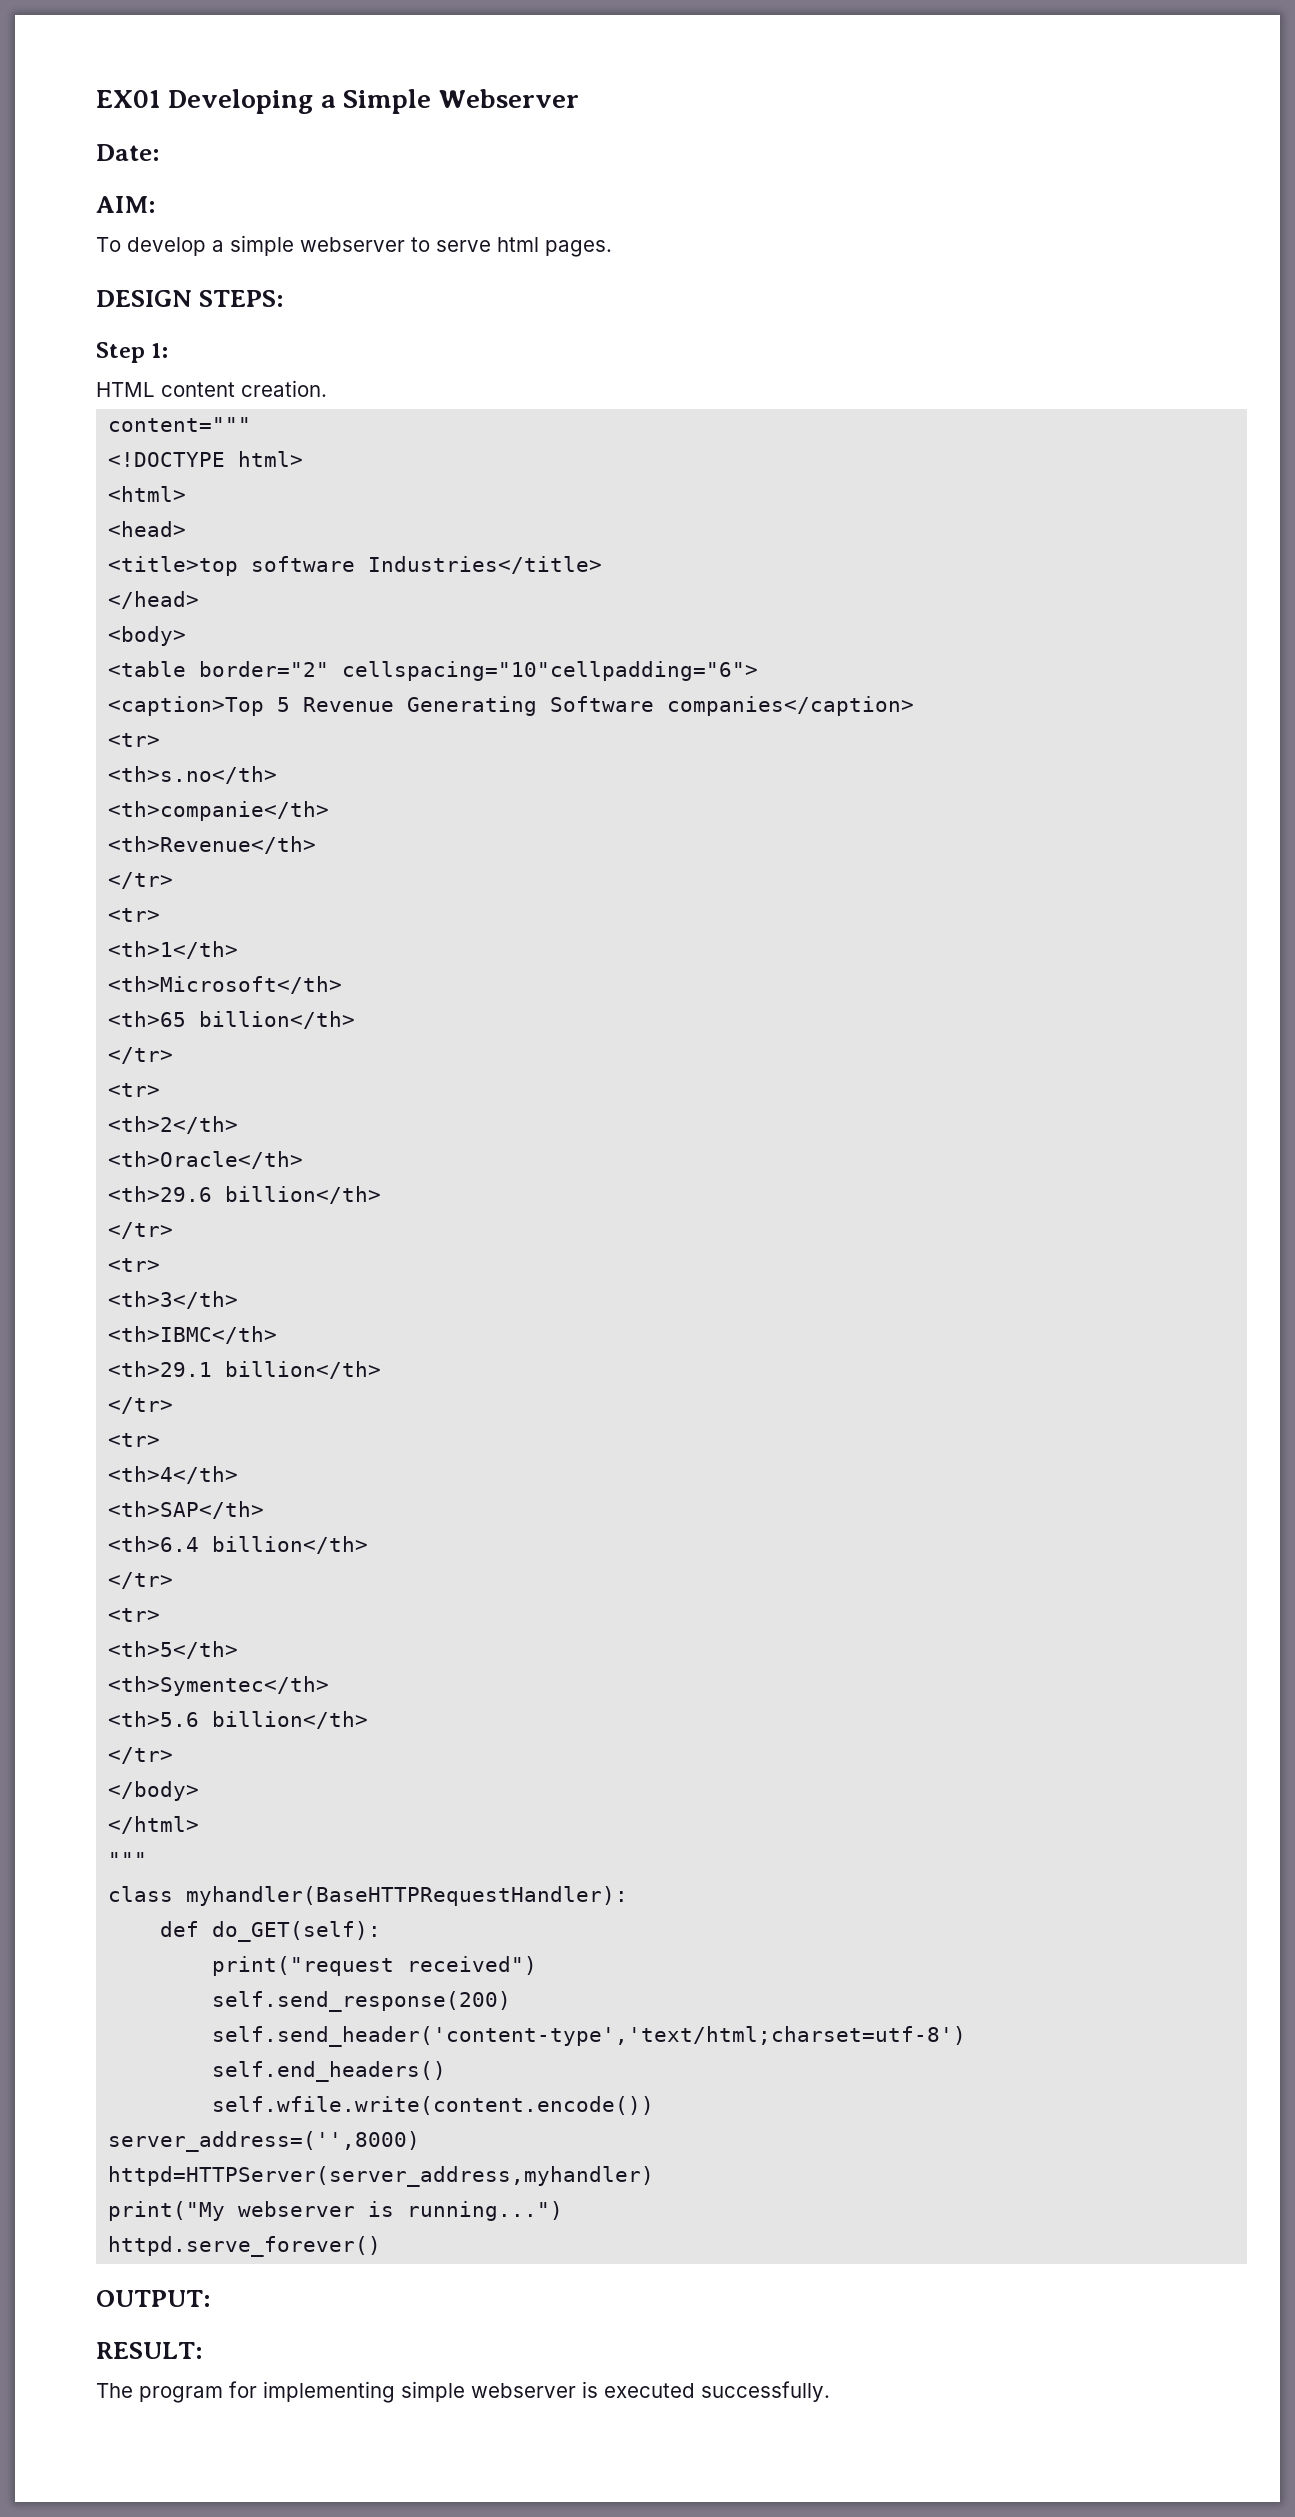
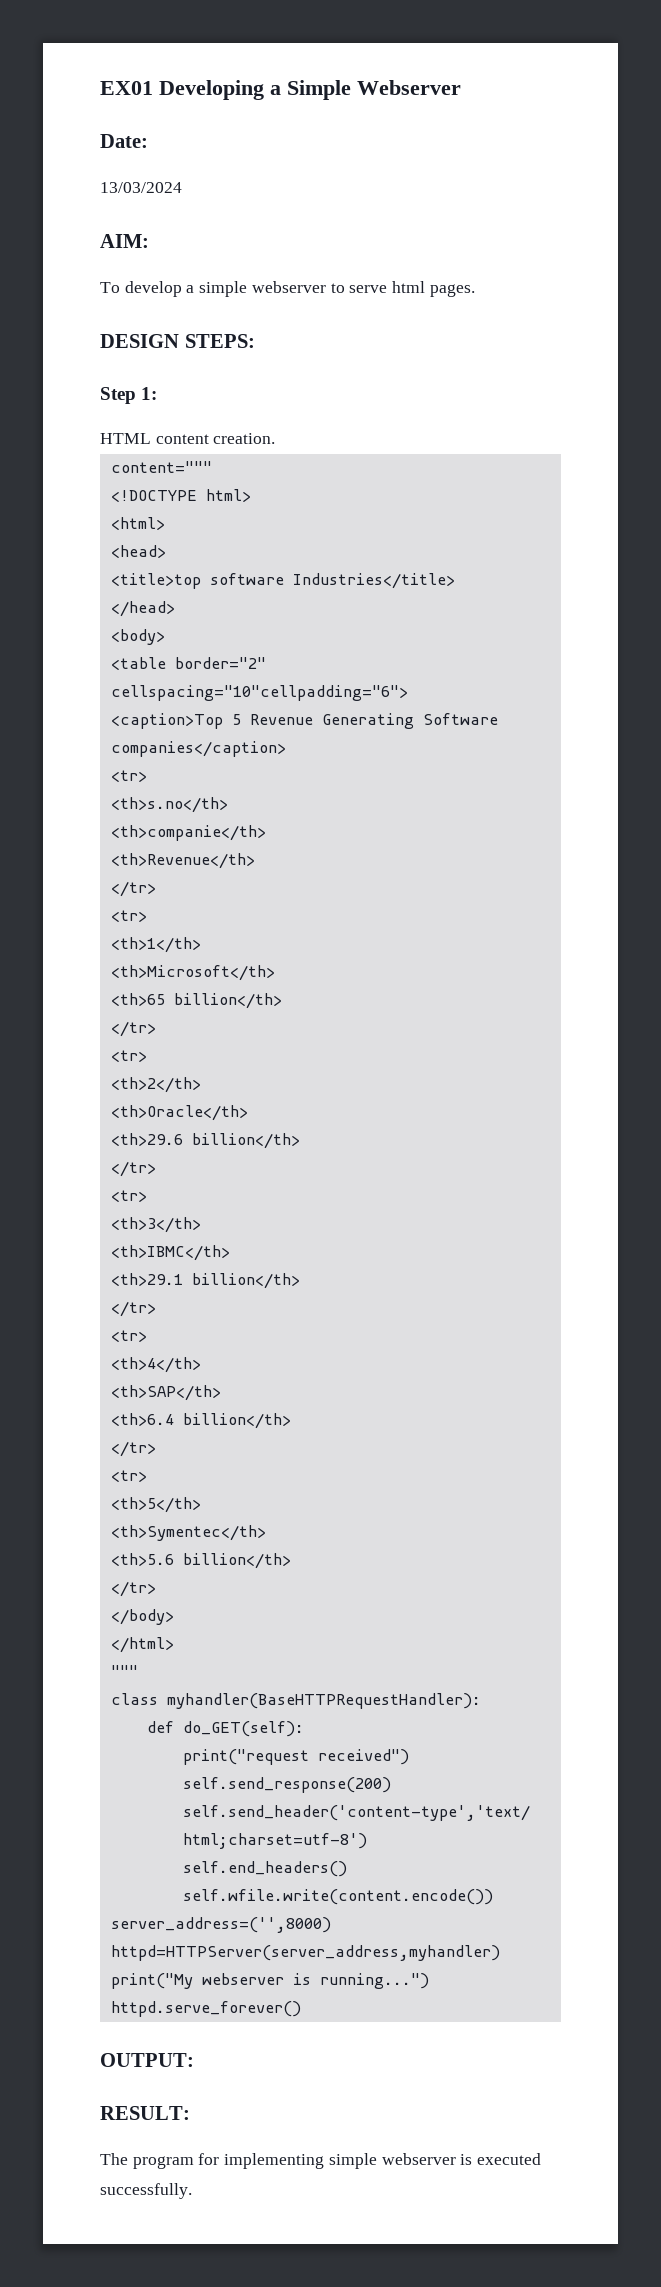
(160, 152) none -> [100,182,182,193] // 13/03/2024

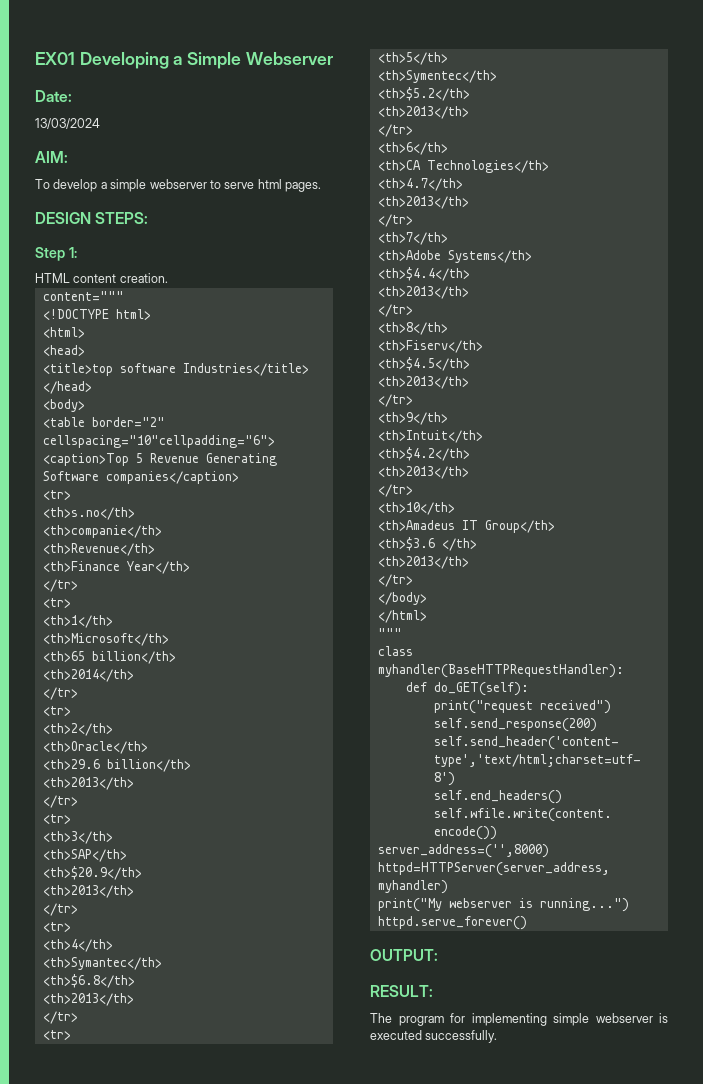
(255, 861) none -> [42,561,190,574] // <th>Finance Year</th>
(282, 1001) none -> [42,669,134,682] // <th>2014</th>
(300, 1141) none -> [42,777,134,790] // <th>2013</th>
[110,1245,230,1261] [110,1273,300,1289] <th>IBMC</th> // <th>29.1 billion</th> -> [42,849,127,862] [42,866,142,880] [42,885,134,898] <th>SAP</th> // <th>$20.9</th> // <th>2013</th>
[110,1385,221,1401] [110,1413,291,1429] <th>SAP</th> // <th>6.4 billion</th> -> [42,957,162,970] [42,974,135,988] [42,993,134,1006] <th>Symantec</th> // <th>$6.8</th> // <th>2013</th>
[110,1553,291,1569] <th>5.6 billion</th> -> [377,87,470,101] [377,106,469,119] [377,124,413,137] [377,142,448,155] [377,160,549,173] [377,178,463,191] [377,196,469,209] [377,214,413,227] [377,232,448,245] [377,250,532,263] [377,267,470,281] [377,286,469,299] [377,304,413,317] [377,322,448,335] [377,340,483,353] [377,357,470,371] [377,376,469,389] [377,394,413,407] [377,412,448,425] [377,430,483,443] [377,447,470,461] [377,466,469,479] [377,484,413,497] [377,502,455,515] [377,520,555,533] [377,537,477,551] [377,556,469,569] <th>$5.2</th> // <th>2013</th> // </tr> // <th>6</th> // <th>CA Technologies</th> // <th>4.7</th> // <th>2013</th> // </tr> // <th>7</th> // <th>Adobe Systems</th> // <th>$4.4</th> // <th>2013</th> // </tr> // <th>8</th> // <th>Fiserv</th> // <th>$4.5</th> // <th>2013</th> // </tr> // <th>9</th> // <th>Intuit</th> // <th>$4.2</th> // <th>2013</th> // </tr> // <th>10</th> // <th>Amadeus IT Group</th> // <th>$3.6 </th> // <th>2013</th>

